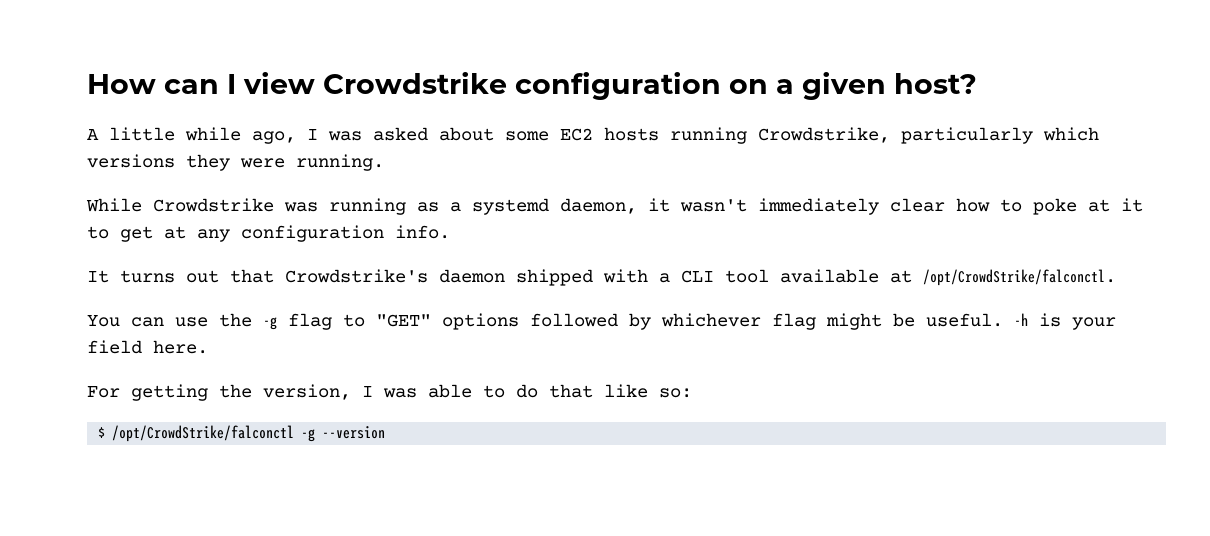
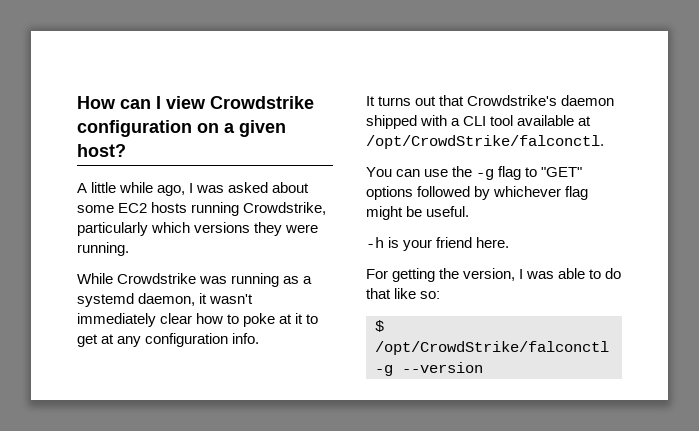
(1003, 320) none -> (470, 211) //
[87,340,142,354] field -> [436,237,473,248] friend

